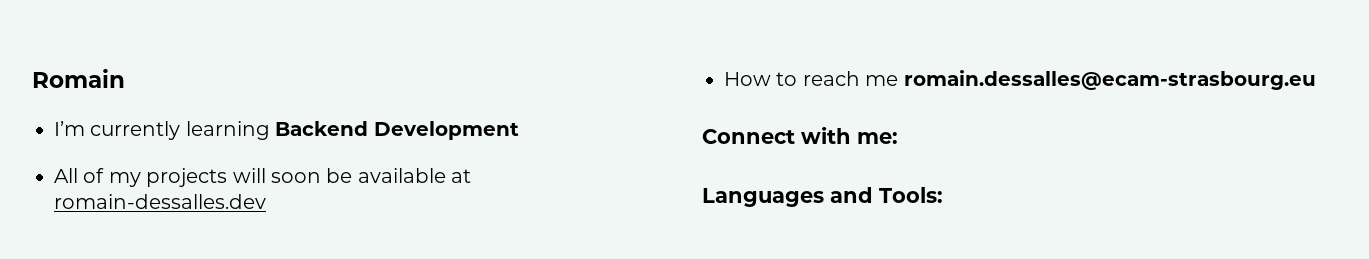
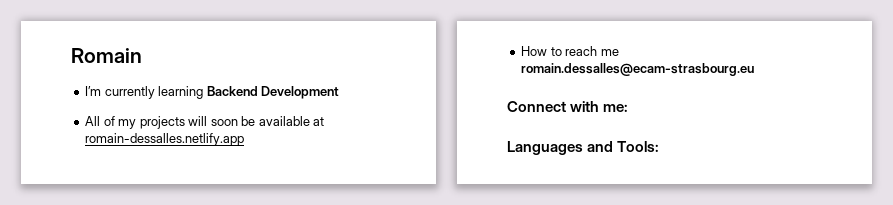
[54,194,266,209] romain-dessalles.dev -> [85,133,245,146] romain-dessalles.netlify.app

